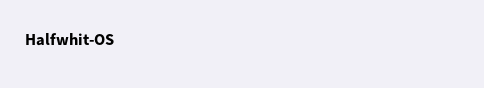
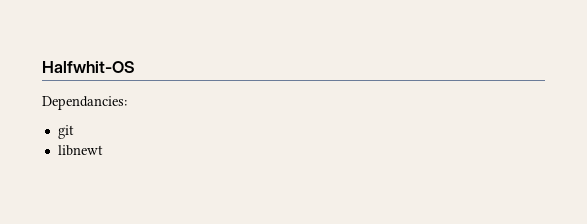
(114, 39) none -> [42,96,127,110] [57,125,74,139] [57,145,103,156] // Dependancies: // git // libnewt

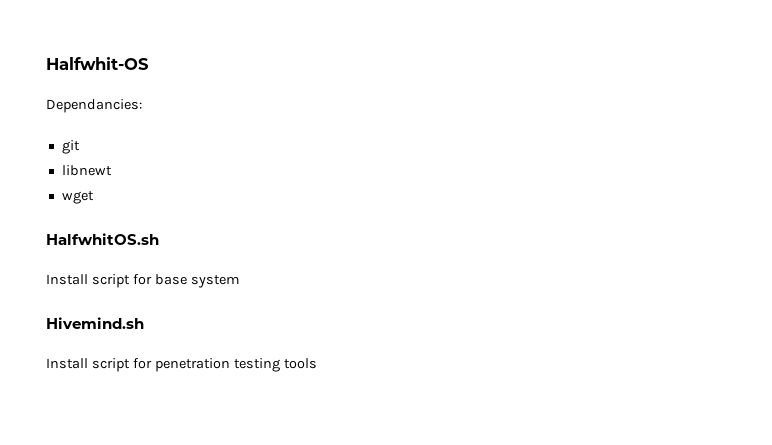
(103, 150) none -> [61,191,94,204] [46,233,159,245] [46,274,240,288] [46,317,144,329] [46,358,317,372] // wget // HalfwhitOS.sh // Install script for base system // Hivemind.sh // Install script for penetration testing tools

